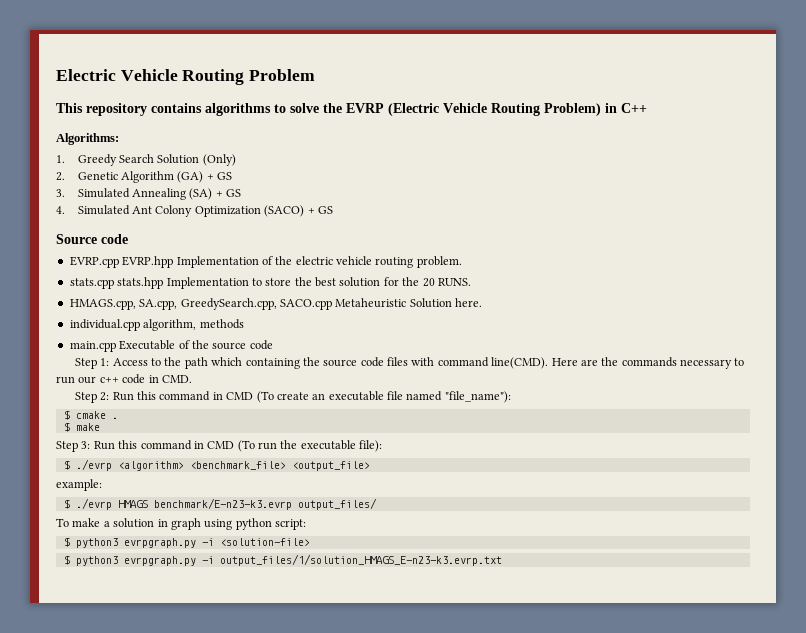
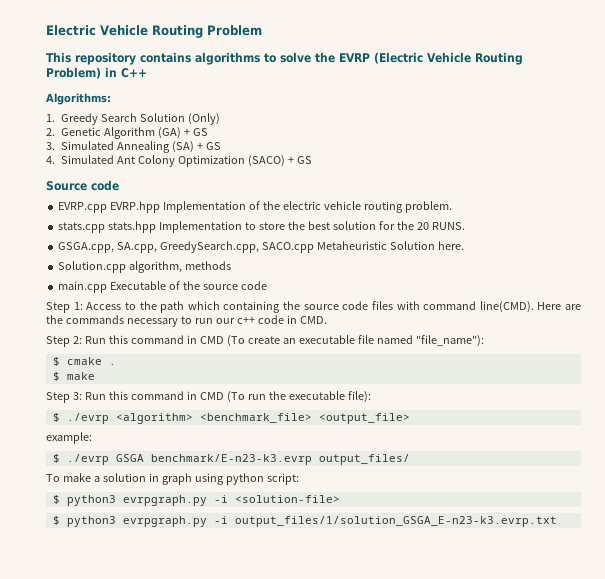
[69,299,136,310] HMAGS.cpp, -> [58,242,115,253] GSGA.cpp,
[69,319,140,331] individual.cpp -> [58,261,127,273] Solution.cpp
[117,500,148,508] HMAGS -> [115,454,144,462] GSGA
[219,554,502,566] output_files/1/solution_HMAGS_E-n23-k3.evrp.txt -> [234,516,557,527] output_files/1/solution_GSGA_E-n23-k3.evrp.txt

